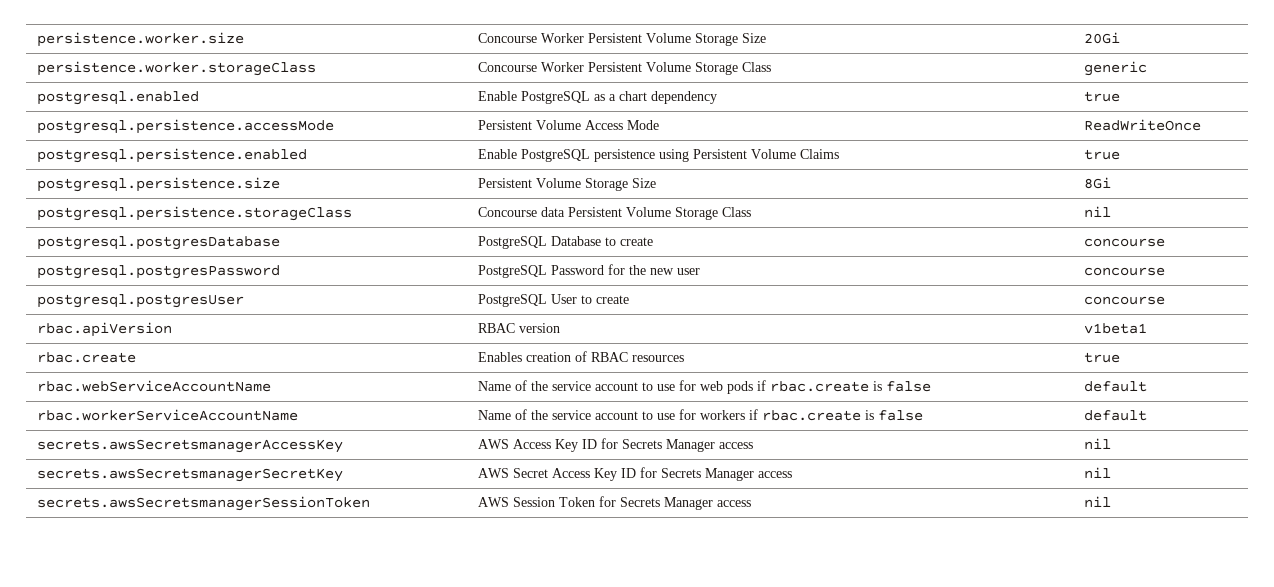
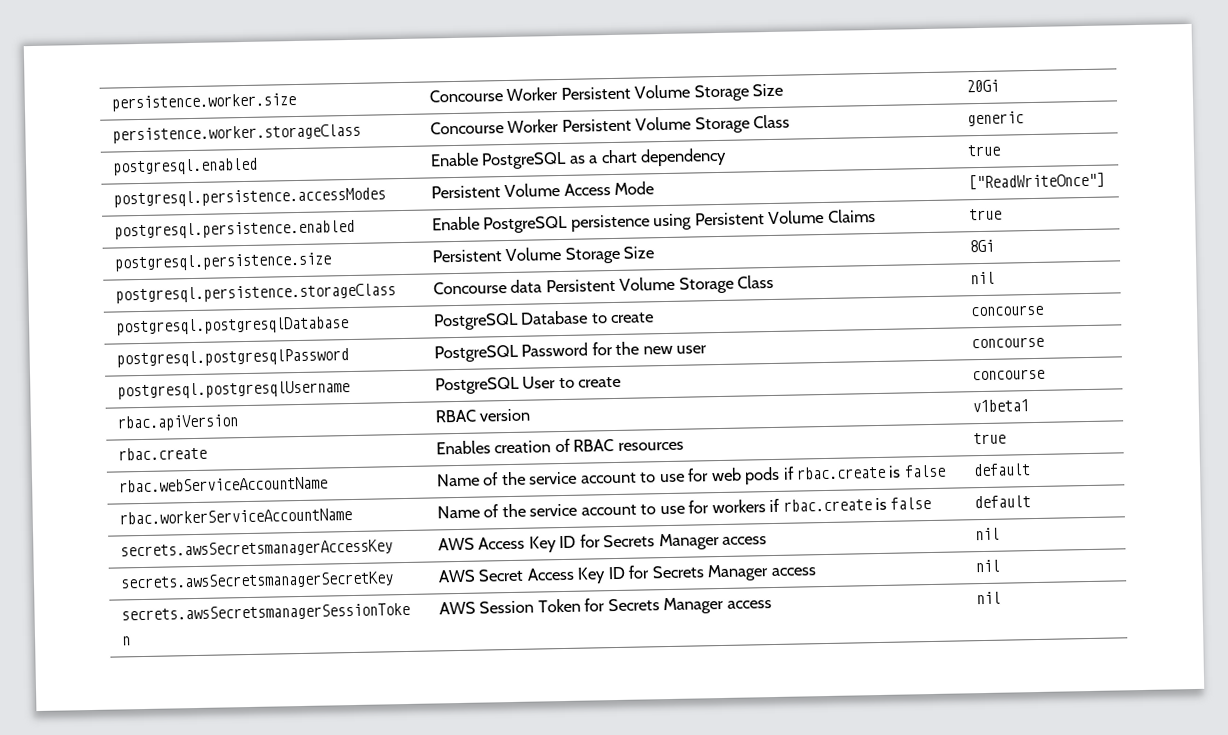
[36,119,334,134] postgresql.persistence.accessMode -> [113,187,387,208] postgresql.persistence.accessModes
[1083,119,1201,131] ReadWriteOnce -> [968,172,1106,191] ["ReadWriteOnce"]
[36,236,280,250] postgresql.postgresDatabase -> [116,316,350,336] postgresql.postgresqlDatabase
[36,265,280,279] postgresql.postgresPassword -> [116,348,350,368] postgresql.postgresqlPassword
[36,294,244,308] postgresql.postgresUser -> [117,380,351,400] postgresql.postgresqlUsername

